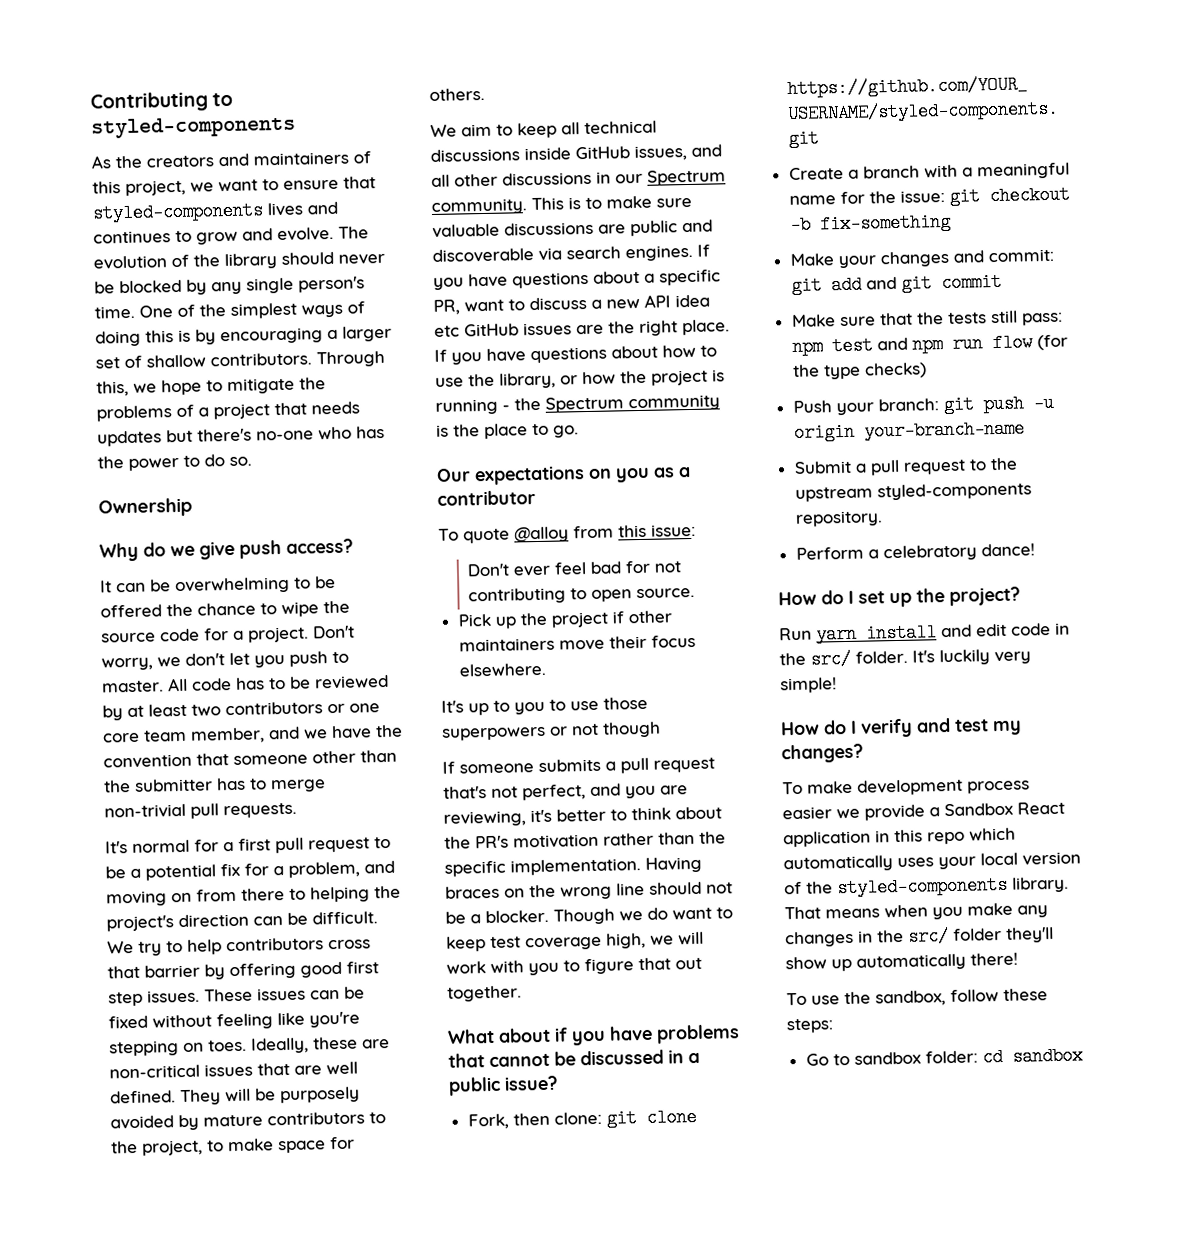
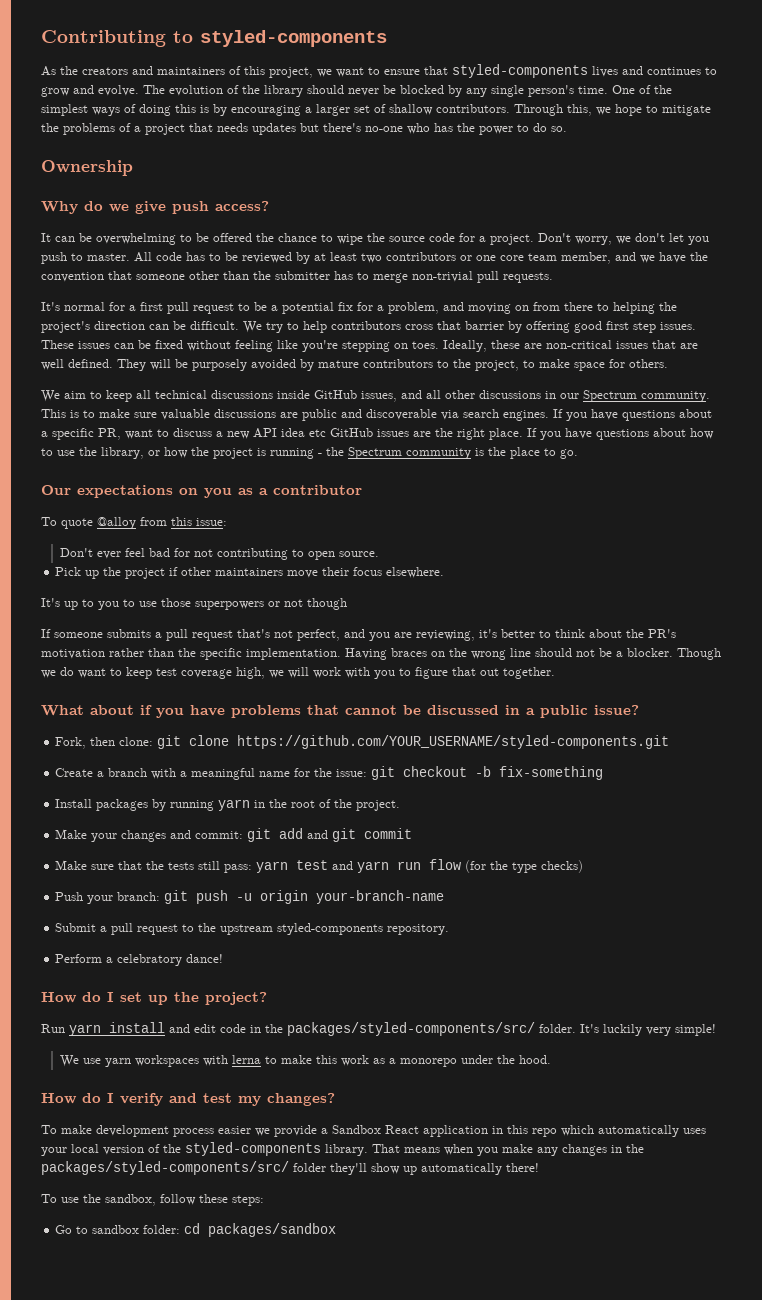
(951, 223) none -> [55,799,401,811] // Install packages by running yarn in the root of the project.
[791,337,823,356] npm -> [256,861,289,873] yarn
[911,335,943,354] npm -> [357,861,390,873] yarn
[810,649,851,669] src/ -> [287,1022,535,1036] packages/styled-components/src/
(837, 685) none -> [59,1055,551,1067] // We use yarn workspaces with lerna to make this work as a monorepo under the hood.
[907,927,949,946] src/ -> [41,1161,289,1175] packages/styled-components/src/
[1011,1046,1083,1066] sandbox -> [208,1223,337,1237] packages/sandbox

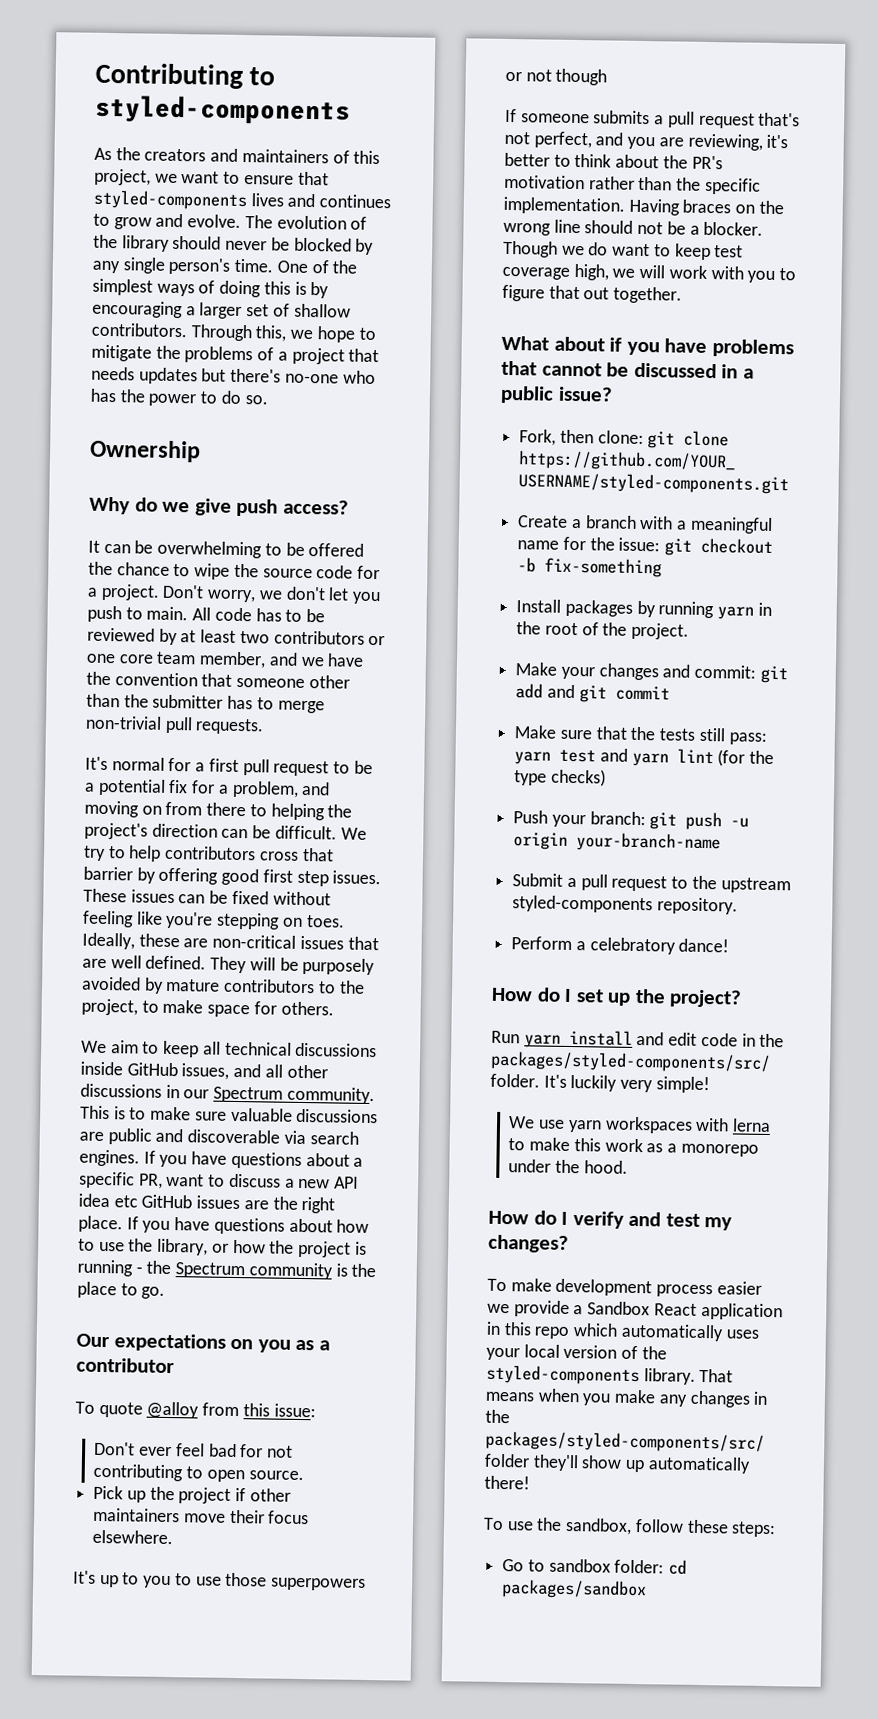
[87,253,130,261] master. -> [146,606,189,621] main.
[397,859,462,870] run flow -> [676,748,714,764] lint

